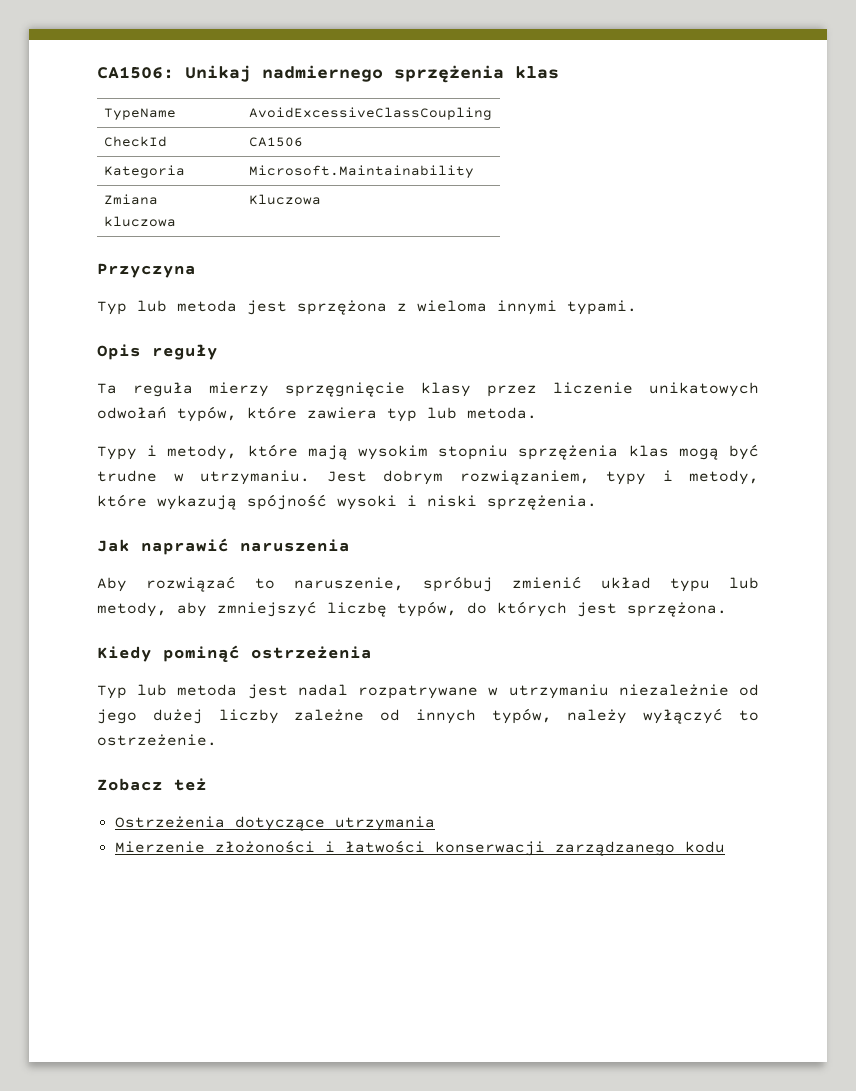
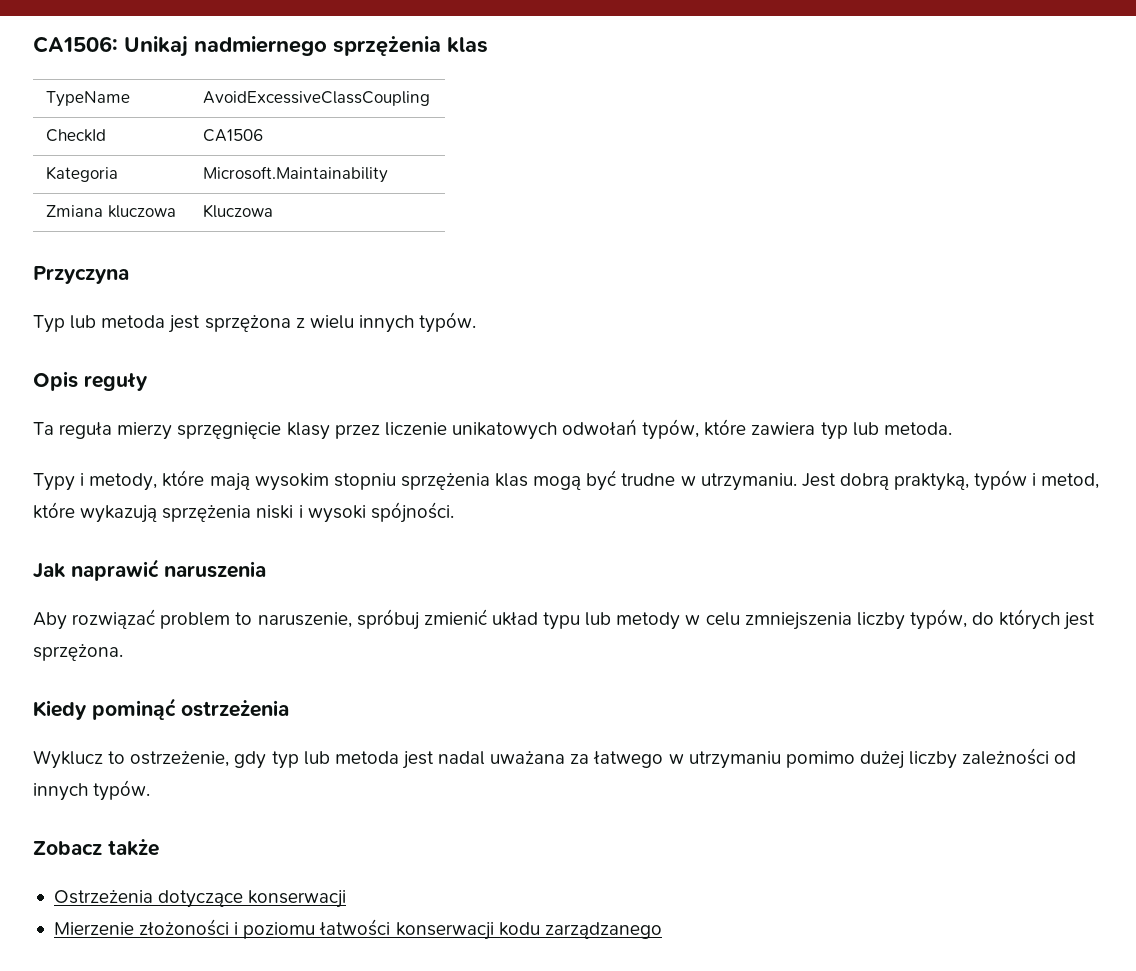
[417,300,637,315] wieloma innymi typami. -> [309,312,477,333] wielu innych typów.
[383,470,759,485] [97,494,597,510] dobrym rozwiązaniem, typy i metody, które wykazują spójność wysoki i niski sprzężenia. -> [839,470,1100,491] [33,502,454,523] dobrą praktyką, typów i metod, które wykazują sprzężenia niski i wysoki spójności.
(236, 584) none -> [160,612,231,629] problem
[97,601,387,617] metody, aby zmniejszyć liczbę -> [616,612,905,630] metody w celu zmniejszenia liczby
[97,684,759,699] [97,709,137,724] Typ lub metoda jest nadal rozpatrywane w utrzymaniu niezależnie od jego -> [33,750,855,769] Wyklucz to ostrzeżenie, gdy typ lub metoda jest nadal uważana za łatwego w utrzymaniu pomimo
[294,709,365,721] zależne -> [962,748,1050,765] zależności
[491,708,759,724] [97,734,217,746] typów, należy wyłączyć to ostrzeżenie. -> [93,780,151,801] typów.
[174,778,207,791] też -> [108,839,159,856] także
[334,816,435,831] utrzymania -> [248,890,347,908] konserwacji
(335, 846) none -> [243,922,316,939] poziomu
[554,841,725,856] zarządzanego kodu -> [498,922,662,939] kodu zarządzanego

